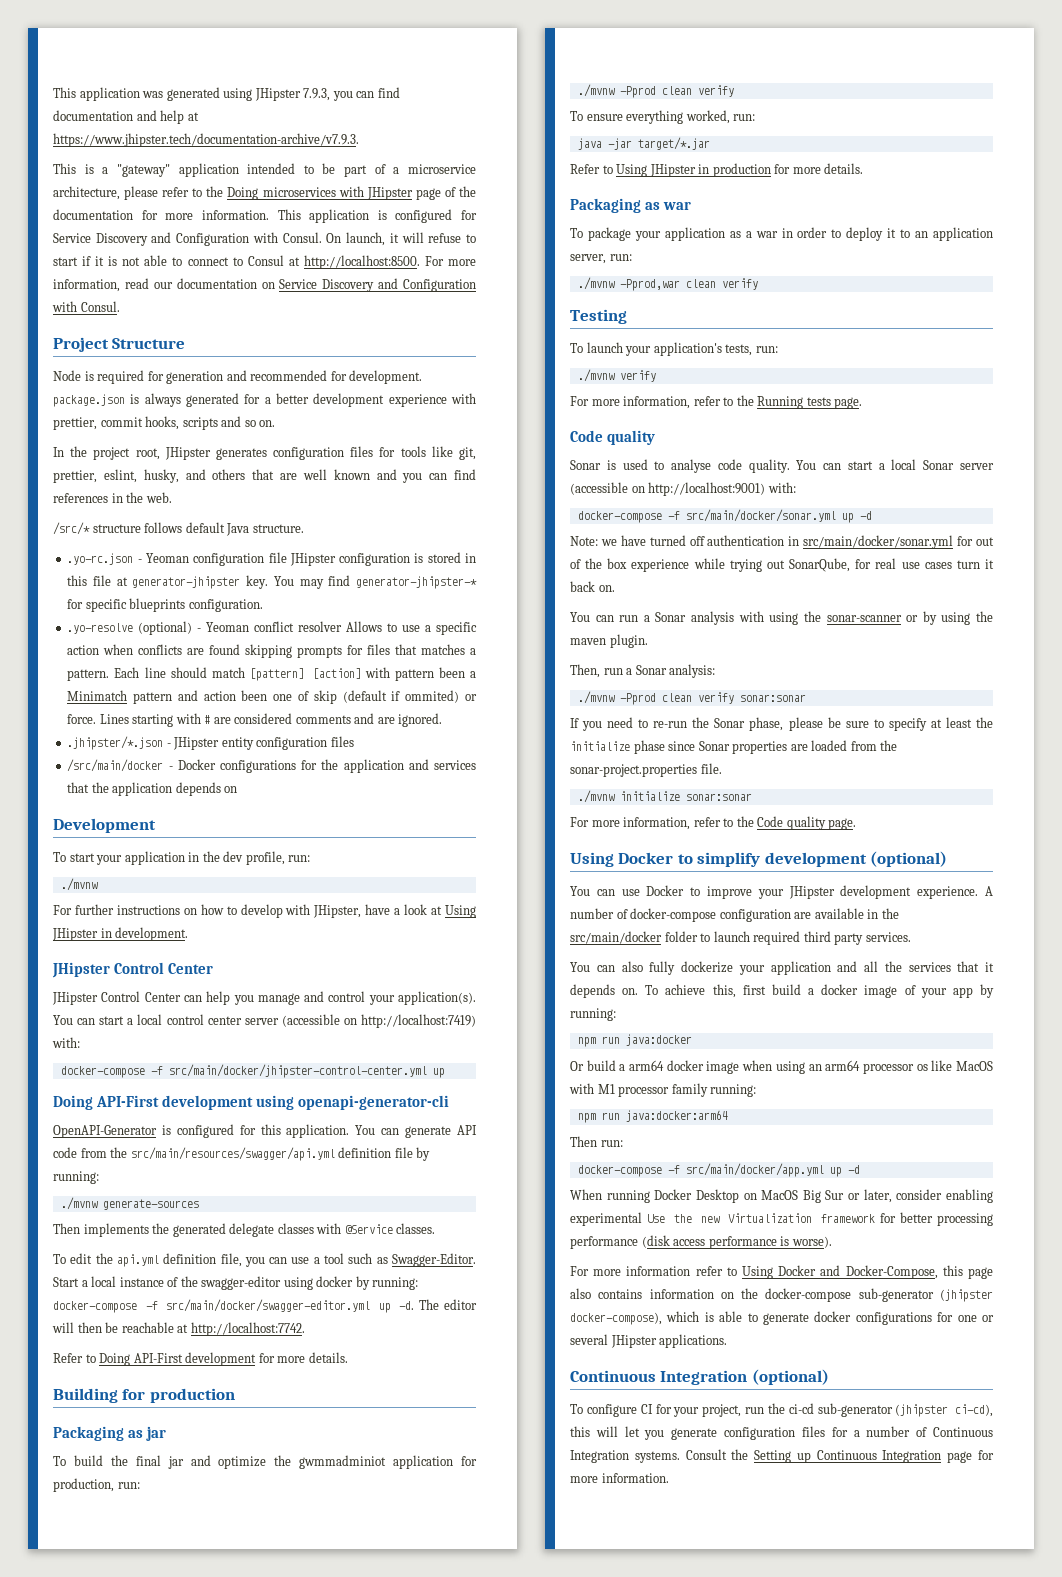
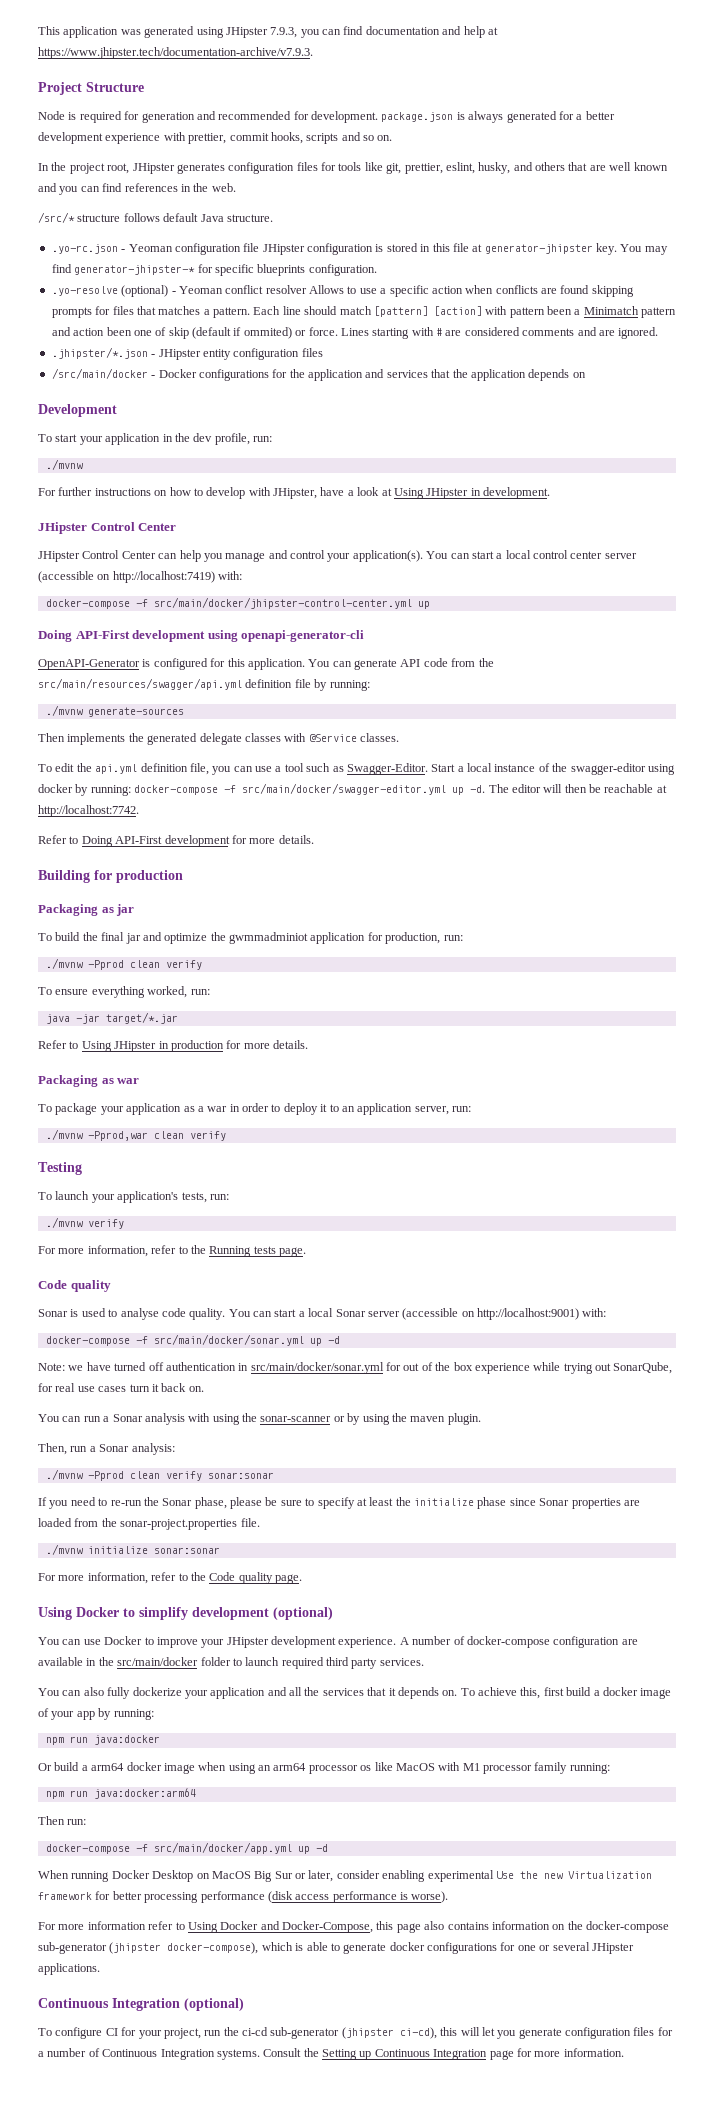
[53,163,476,177] [53,186,476,200] [53,209,477,223] [53,232,477,246] [53,255,476,269] [53,278,476,292] [52,301,120,312] // This is a "gateway" application intended to be part of a microservice architecture, please refer to the Doing microservices with JHipster page of the documentation for more information. This application is configured for Service Discovery and Configuration with Consul. On launch, it will refuse to start if it is not able to connect to Consul at http://localhost:8500. For more information, read our documentation on Service Discovery and Configuration with Consul. -> (313, 53) none

